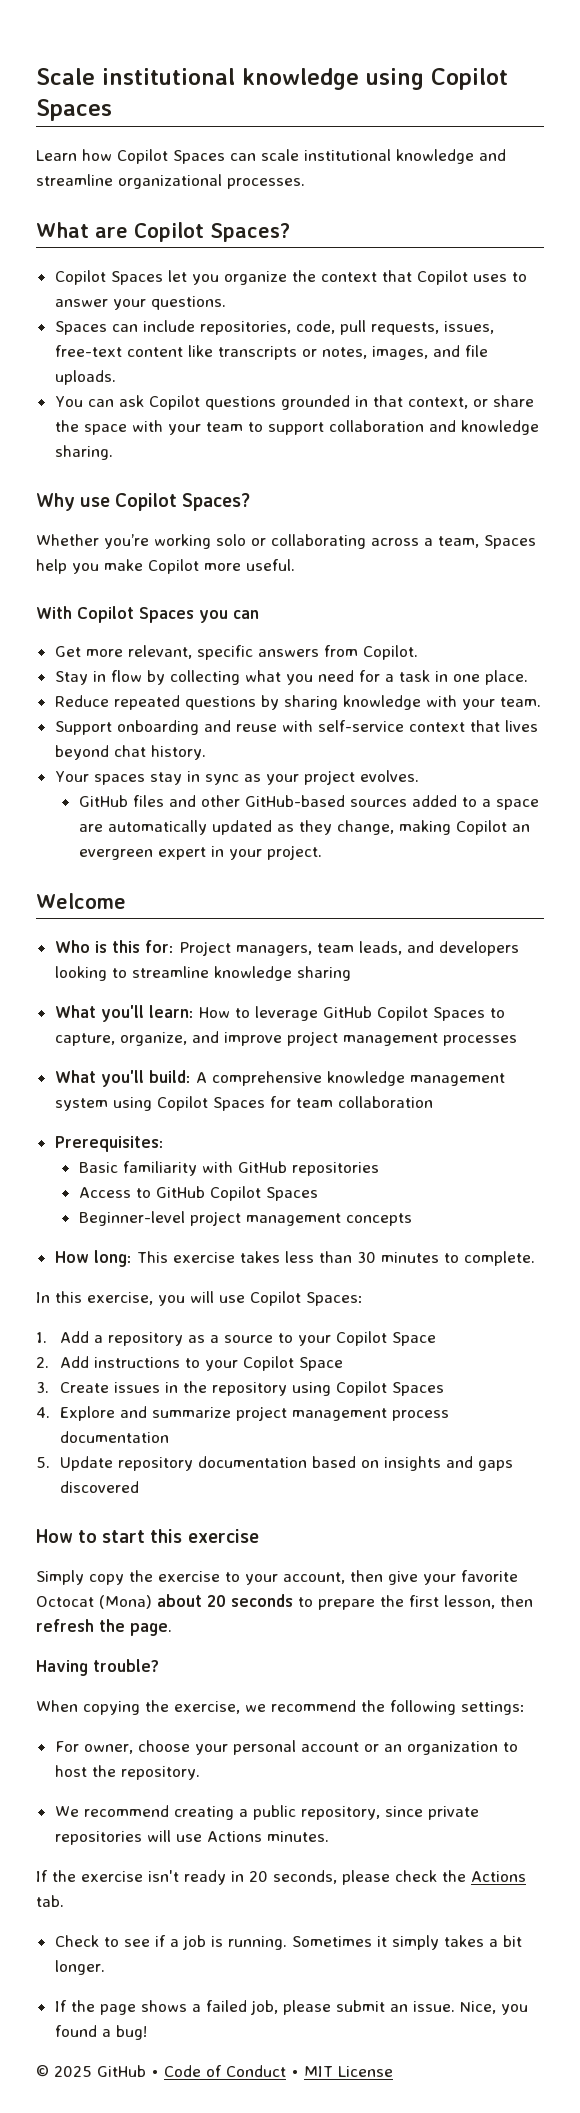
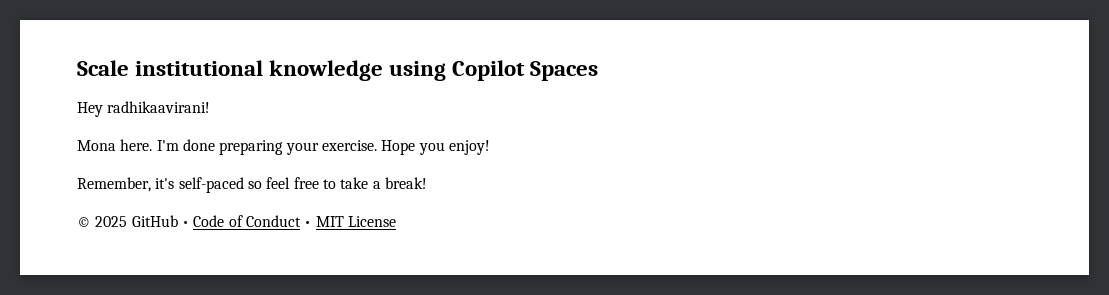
[36,149,506,164] [36,174,305,189] [36,222,290,242] [54,270,527,285] [54,296,226,310] [54,320,494,335] [54,345,488,360] [54,370,116,385] [54,395,534,410] [54,420,539,435] [54,445,113,460] [36,493,251,511] [36,534,536,549] [36,559,295,574] [36,606,259,623] [54,645,418,660] [54,670,528,685] [54,695,541,710] [54,720,538,735] [54,745,206,760] [54,770,419,785] [78,795,539,810] [78,820,530,835] [78,845,322,860] [36,893,126,909] [54,940,519,956] [54,966,351,981] [54,1005,505,1022] [54,1031,517,1046] [54,1070,505,1087] [54,1096,433,1111] [54,1136,164,1152] [78,1161,379,1176] [78,1186,318,1201] [78,1211,412,1226] [54,1250,535,1267] [36,1291,363,1306] [36,1331,436,1346] [36,1356,343,1371] [36,1381,444,1396] [36,1406,449,1421] [59,1431,169,1443] [36,1456,513,1471] [59,1481,139,1493] [36,1529,259,1543] [36,1570,518,1585] [36,1594,533,1610] [36,1619,172,1636] [36,1659,159,1676] [36,1700,525,1715] [54,1740,518,1755] [54,1765,200,1780] [54,1805,479,1820] [54,1830,329,1845] [36,1870,526,1885] [36,1895,64,1907] [54,1935,522,1950] [54,1960,105,1975] [54,2000,528,2015] [54,2025,147,2040] Learn how Copilot Spaces can scale institutional knowledge and streamline organizational processes. // What are Copilot Spaces? // Copilot Spaces let you organize the context that Copilot uses to answer your questions. // Spaces can include repositories, code, pull requests, issues, free-text content like transcripts or notes, images, and file uploads. // You can ask Copilot questions grounded in that context, or share the space with your team to support collaboration and knowledge sharing. // Why use Copilot Spaces? // Whether you’re working solo or collaborating across a team, Spaces help you make Copilot more useful. // With Copilot Spaces you can // Get more relevant, specific answers from Copilot. // Stay in flow by collecting what you need for a task in one place. // Reduce repeated questions by sharing knowledge with your team. // Support onboarding and reuse with self-service context that lives beyond chat history. // Your spaces stay in sync as your project evolves. // GitHub files and other GitHub-based sources added to a space are automatically updated as they change, making Copilot an evergreen expert in your project. // Welcome // Who is this for: Project managers, team leads, and developers looking to streamline knowledge sharing // What you'll learn: How to leverage GitHub Copilot Spaces to capture, organize, and improve project management processes // What you'll build: A comprehensive knowledge management system using Copilot Spaces for team collaboration // Prerequisites: // Basic familiarity with GitHub repositories // Access to GitHub Copilot Spaces // Beginner-level project management concepts // How long: This exercise takes less than 30 minutes to complete. // In this exercise, you will use Copilot Spaces: // 1. Add a repository as a source to your Copilot Space // 2. Add instructions to your Copilot Space // 3. Create issues in the repository using Copilot Spaces // 4. Explore and summarize project management process documentation // 5. Update repository documentation based on insights and gaps discovered // How to start this exercise // Simply copy the exercise to your account, then give your favorite Octocat (Mona) about 20 seconds to prepare the first lesson, then refresh the page. // Having trouble? // When copying the exercise, we recommend the following settings: // For owner, choose your personal account or an organization to host the repository. // We recommend creating a public repository, since private repositories will use Actions minutes. // If the exercise isn't ready in 20 seconds, please check the Actions tab. // Check to see if a job is running. Sometimes it simply takes a bit longer. // If the page shows a failed job, please submit an issue. Nice, you found a bug! -> [77,101,211,117] [77,139,490,155] [77,177,427,193] Hey radhikaavirani! // Mona here. I'm done preparing your exercise. Hope you enjoy! // Remember, it's self-paced so feel free to take a break!

